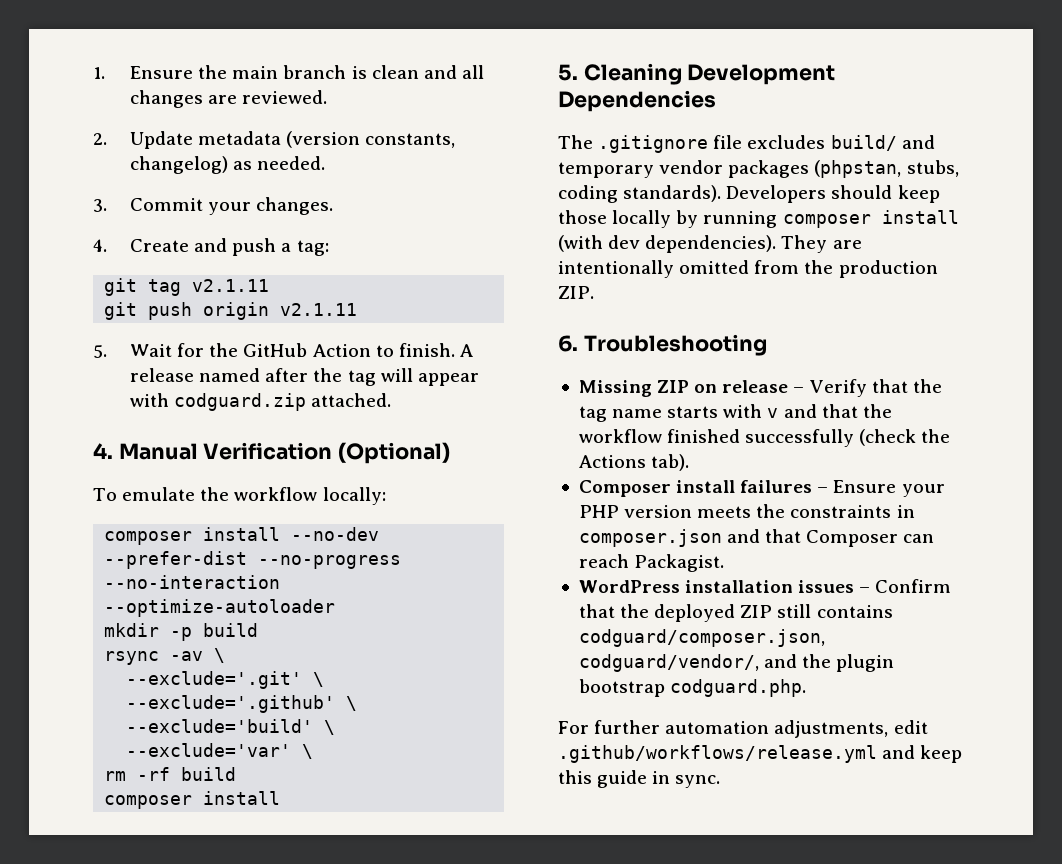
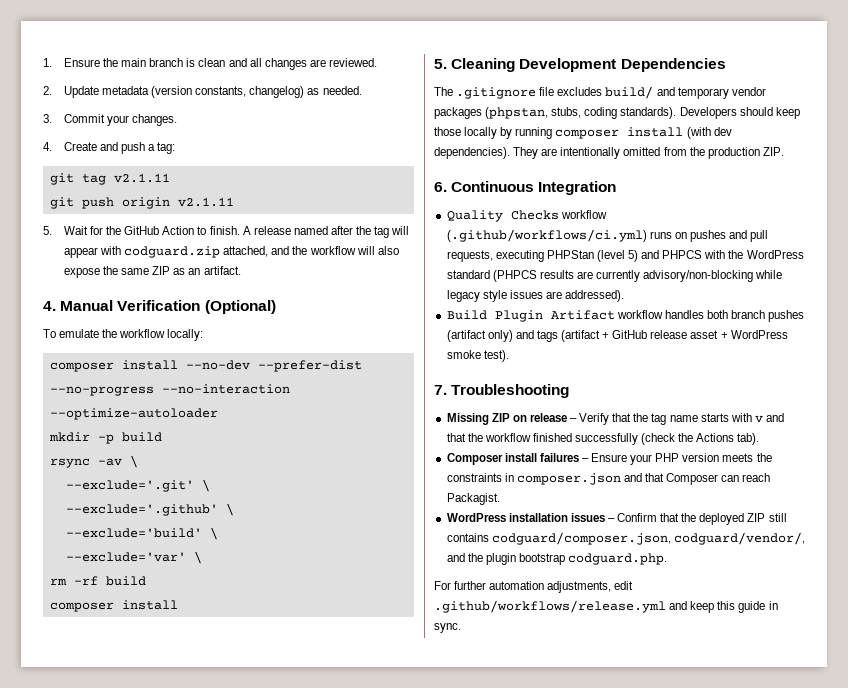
[311,393,392,407] attached. -> [223,246,399,257] [63,266,241,278] attached, and the workflow will also expose the same ZIP as an artifact.
(578, 343) none -> [451,181,617,195] [446,210,607,222] [446,229,769,242] [446,250,804,262] [446,270,783,282] [446,290,625,302] [446,310,805,322] [446,330,788,342] [446,350,509,362] [434,385,447,395] Continuous Integration // Quality Checks workflow (.github/workflows/ci.yml) runs on pushes and pull requests, executing PHPStan (level 5) and PHPCS with the WordPress standard (PHPCS results are currently advisory/non-blocking while legacy style issues are addressed). // Build Plugin Artifact workflow handles both branch pushes (artifact only) and tags (artifact + GitHub release asset + WordPress smoke test). // 7.

